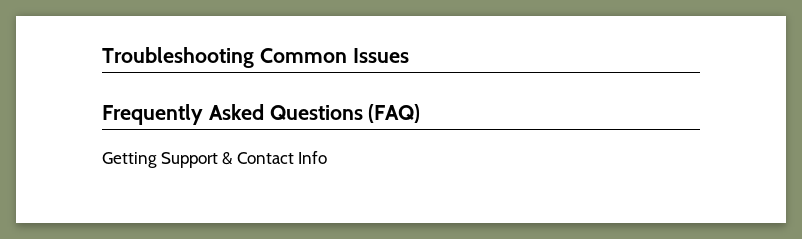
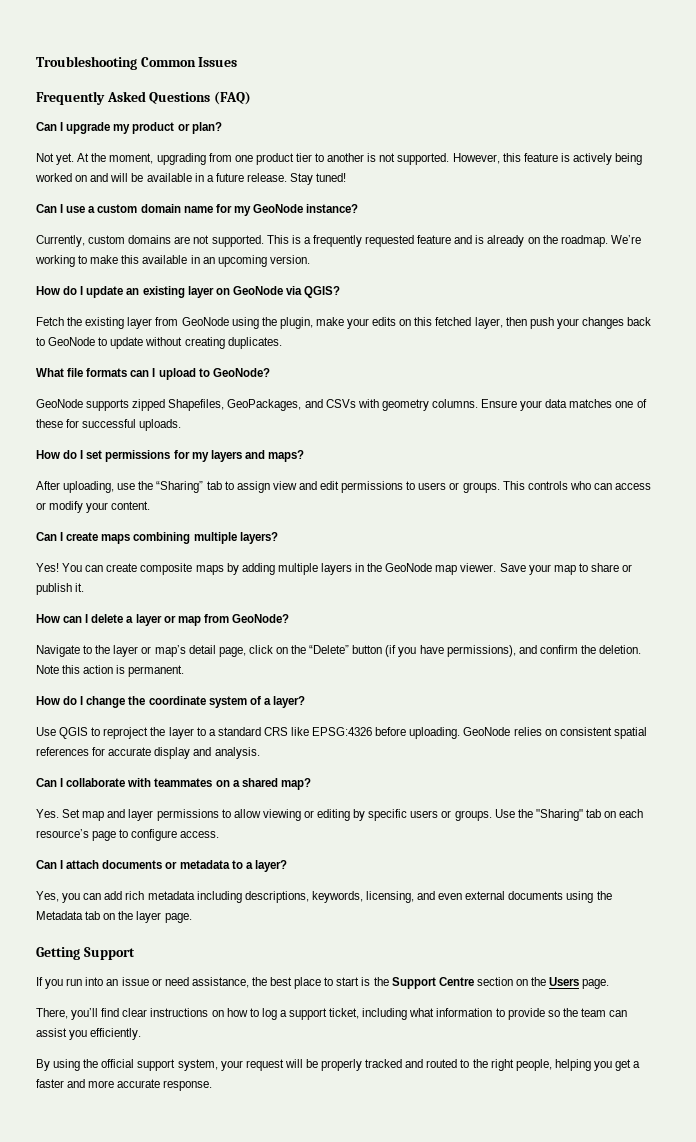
[102,151,328,168] Getting Support & Contact Info -> [36,122,222,134] [36,153,643,165] [35,173,347,185] [36,204,359,216] [36,235,641,247] [35,255,310,267] [36,286,341,298] [36,317,652,329] [36,337,282,349] [36,368,270,380] [36,399,647,411] [36,419,182,431] [36,450,304,462] [36,481,652,493] [36,501,151,513] [36,532,278,544] [36,563,633,575] [36,583,85,595] [36,614,289,626] [36,645,642,657] [36,665,185,677] [36,696,305,708] [36,727,647,739] [36,747,260,759] [36,778,311,790] [36,809,644,821] [36,829,220,841] [36,860,287,872] [36,891,612,903] [36,911,192,923] [36,947,135,960] [36,977,610,989] [36,1008,628,1020] [36,1028,142,1040] [36,1059,641,1071] [36,1079,213,1091] Can I upgrade my product or plan? // Not yet. At the moment, upgrading from one product tier to another is not supported. However, this feature is actively being worked on and will be available in a future release. Stay tuned! // Can I use a custom domain name for my GeoNode instance? // Currently, custom domains are not supported. This is a frequently requested feature and is already on the roadmap. We’re working to make this available in an upcoming version. // How do I update an existing layer on GeoNode via QGIS? // Fetch the existing layer from GeoNode using the plugin, make your edits on this fetched layer, then push your changes back to GeoNode to update without creating duplicates. // What file formats can I upload to GeoNode? // GeoNode supports zipped Shapefiles, GeoPackages, and CSVs with geometry columns. Ensure your data matches one of these for successful uploads. // How do I set permissions for my layers and maps? // After uploading, use the “Sharing” tab to assign view and edit permissions to users or groups. This controls who can access or modify your content. // Can I create maps combining multiple layers? // Yes! You can create composite maps by adding multiple layers in the GeoNode map viewer. Save your map to share or publish it. // How can I delete a layer or map from GeoNode? // Navigate to the layer or map’s detail page, click on the “Delete” button (if you have permissions), and confirm the deletion. Note this action is permanent. // How do I change the coordinate system of a layer? // Use QGIS to reproject the layer to a standard CRS like EPSG:4326 before uploading. GeoNode relies on consistent spatial references for accurate display and analysis. // Can I collaborate with teammates on a shared map? // Yes. Set map and layer permissions to allow viewing or editing by specific users or groups. Use the "Sharing" tab on each resource’s page to configure access. // Can I attach documents or metadata to a layer? // Yes, you can add rich metadata including descriptions, keywords, licensing, and even external documents using the Metadata tab on the layer page. // Getting Support // If you run into an issue or need assistance, the best place to start is the Support Centre section on the Users page. // There, you’ll find clear instructions on how to log a support ticket, including what information to provide so the team can assist you efficiently. // By using the official support system, your request will be properly tracked and routed to the right people, helping you get a faster and more accurate response.

